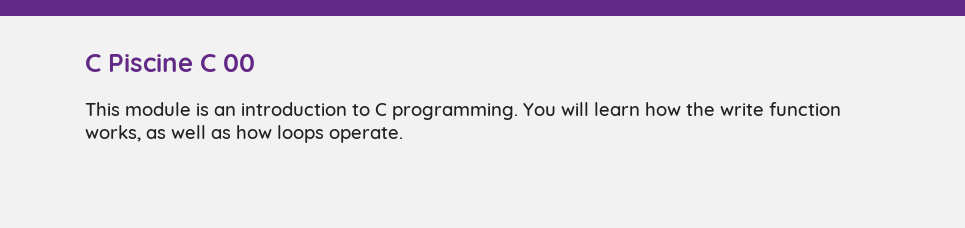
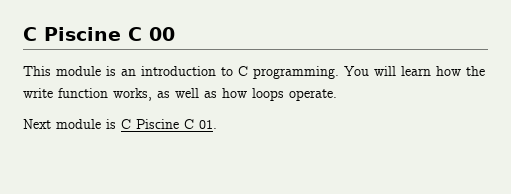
(403, 135) none -> [23,119,217,129] // Next module is C Piscine C 01.

